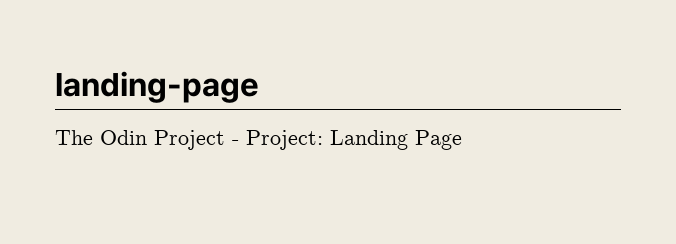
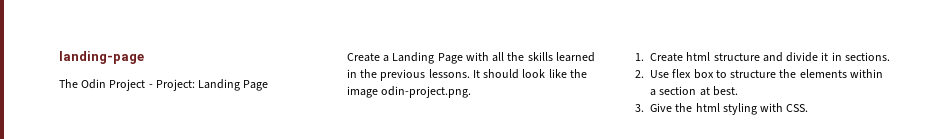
(462, 140) none -> [347,52,595,64] [347,69,587,81] [347,86,472,98] [635,52,890,62] [635,69,883,79] [650,86,738,96] [635,103,809,115] // Create a Landing Page with all the skills learned in the previous lessons. It should look like the image odin-project.png. // 1. Create html structure and divide it in sections. // 2. Use flex box to structure the elements within a section at best. // 3. Give the html styling with CSS.

